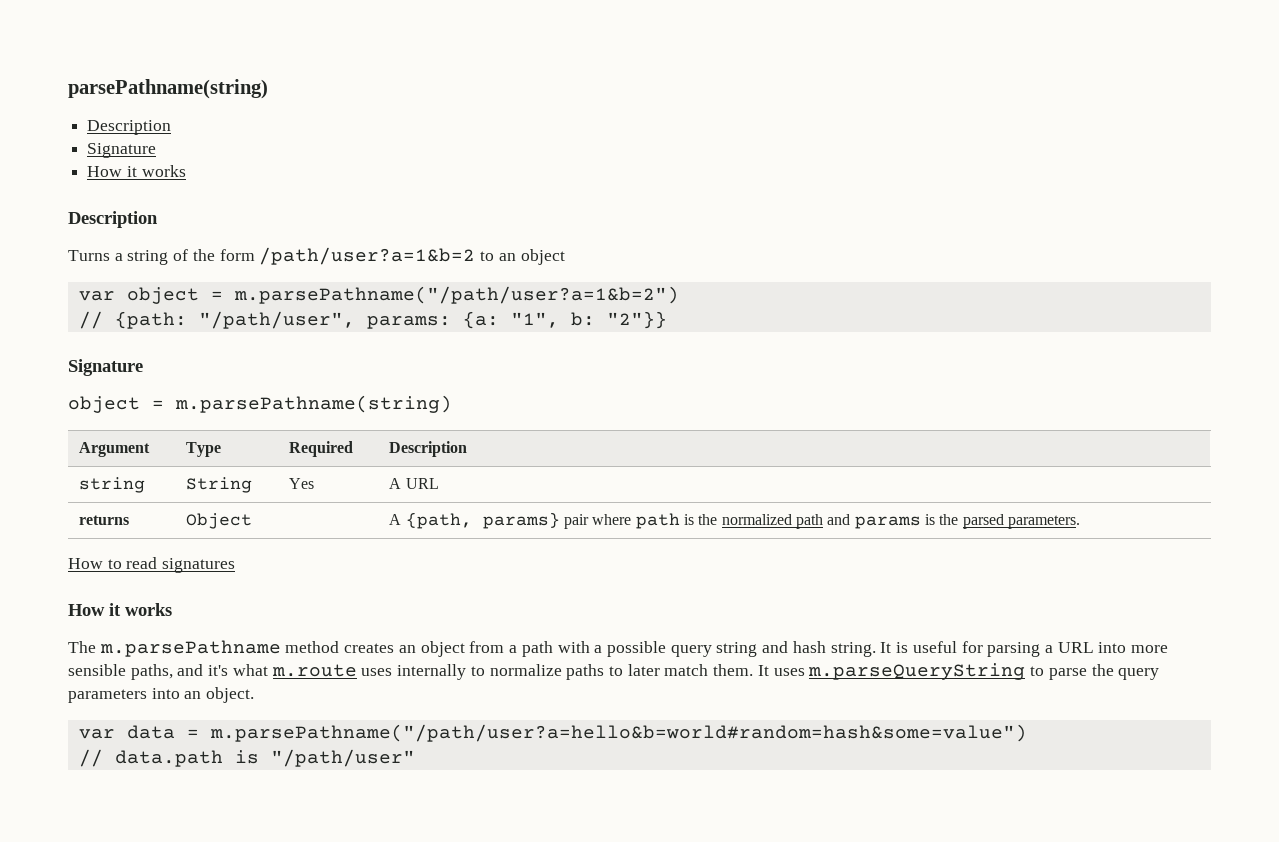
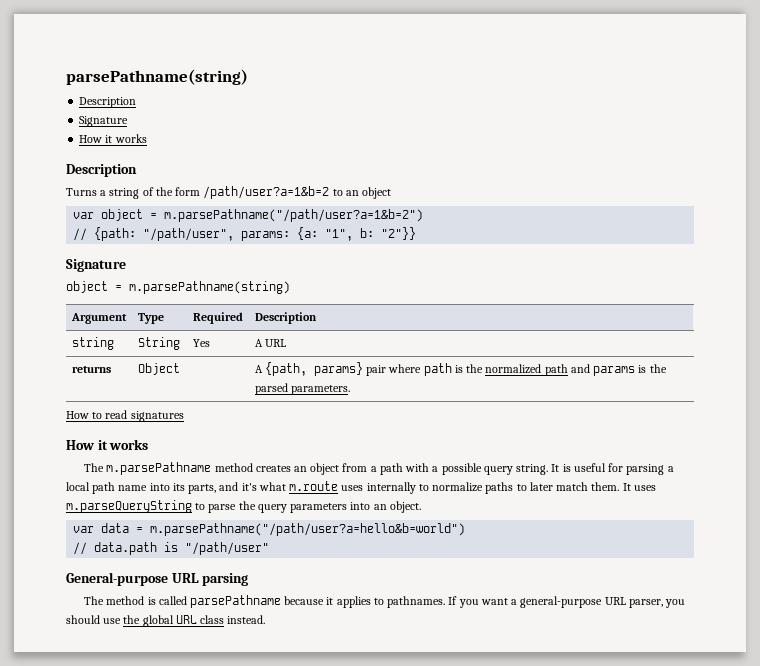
[716,641,826,657] string and hash -> (513, 470) none
[1057,642,1169,653] [68,664,173,680] URL into more sensible paths, -> [66,482,217,494] local path name into its parts,
[209,724,1027,742] m.parsePathname("/path/user?a=hello&b=world#random=hash&some=value") -> [150,523,466,536] m.parsePathname("/path/user?a=hello&b=world")
(415, 758) none -> [66,572,249,586] [84,595,686,608] [66,615,266,627] // General-purpose URL parsing // The method is called parsePathname because it applies to pathnames. If you want a general-purpose URL parser, you should use the global URL class instead.

